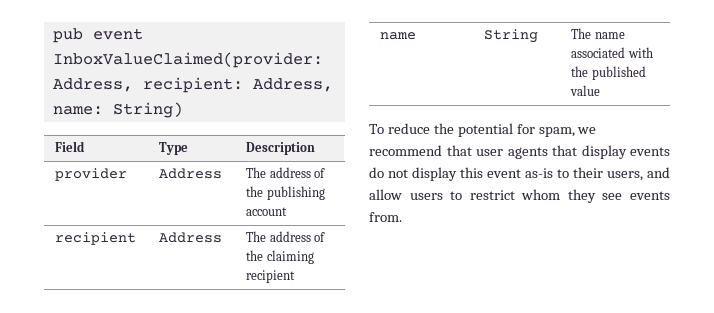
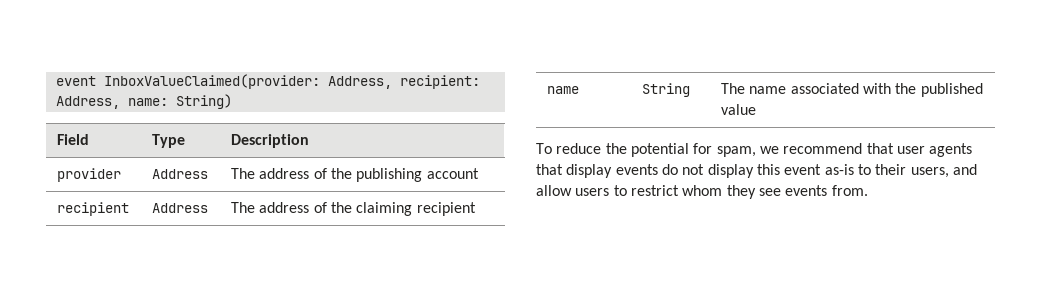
[52,28,83,43] pub -> (55, 81) none

